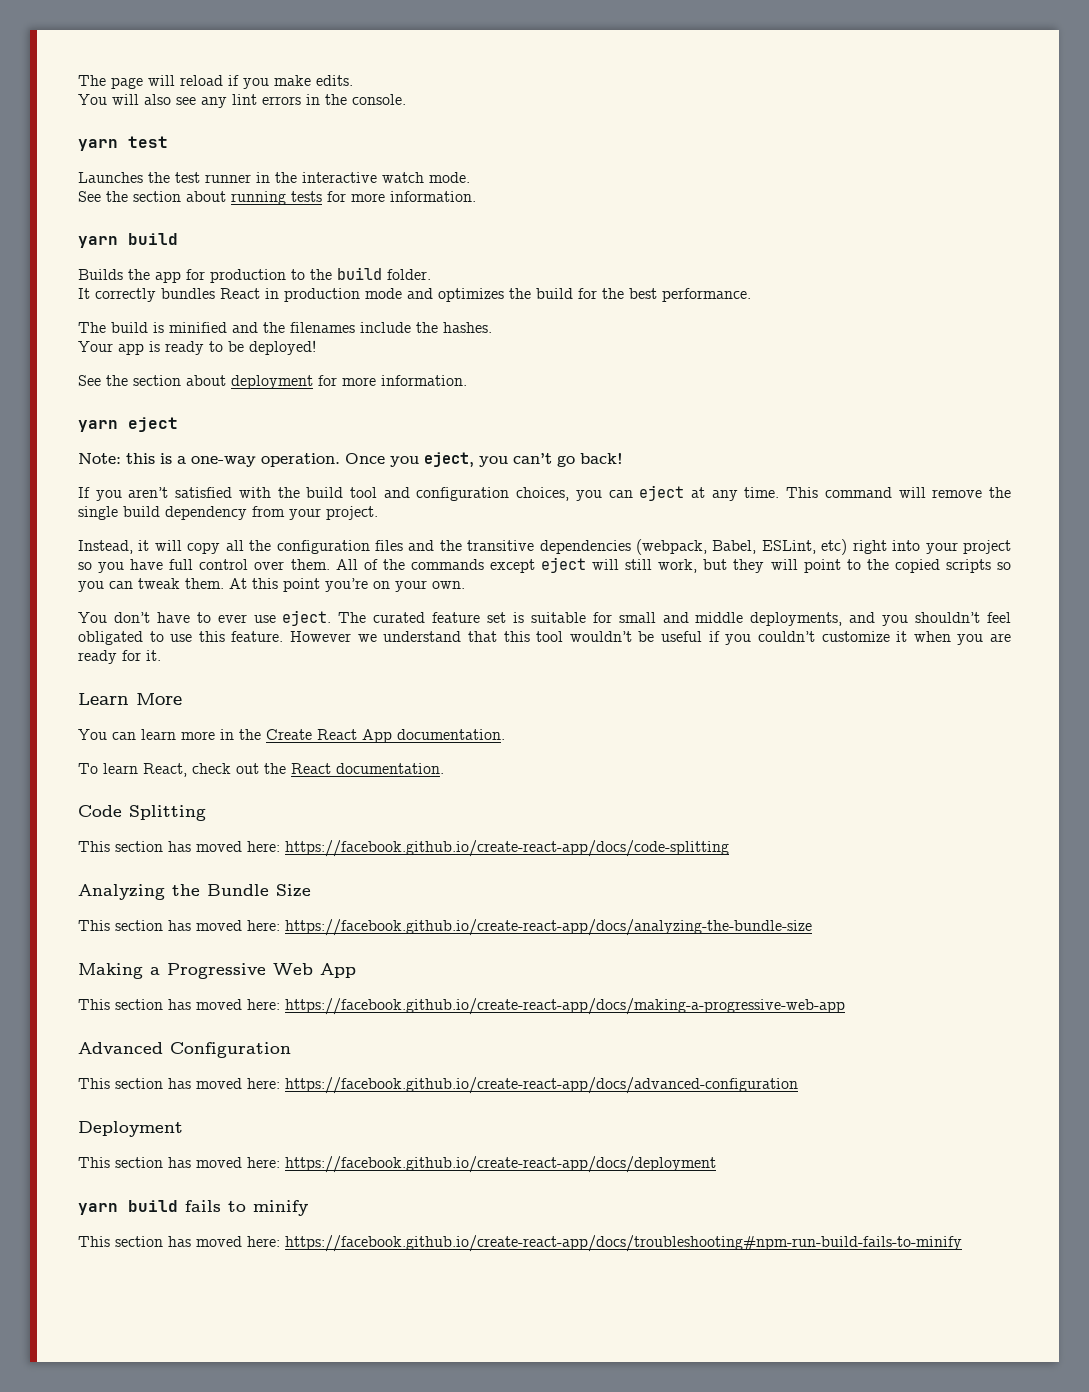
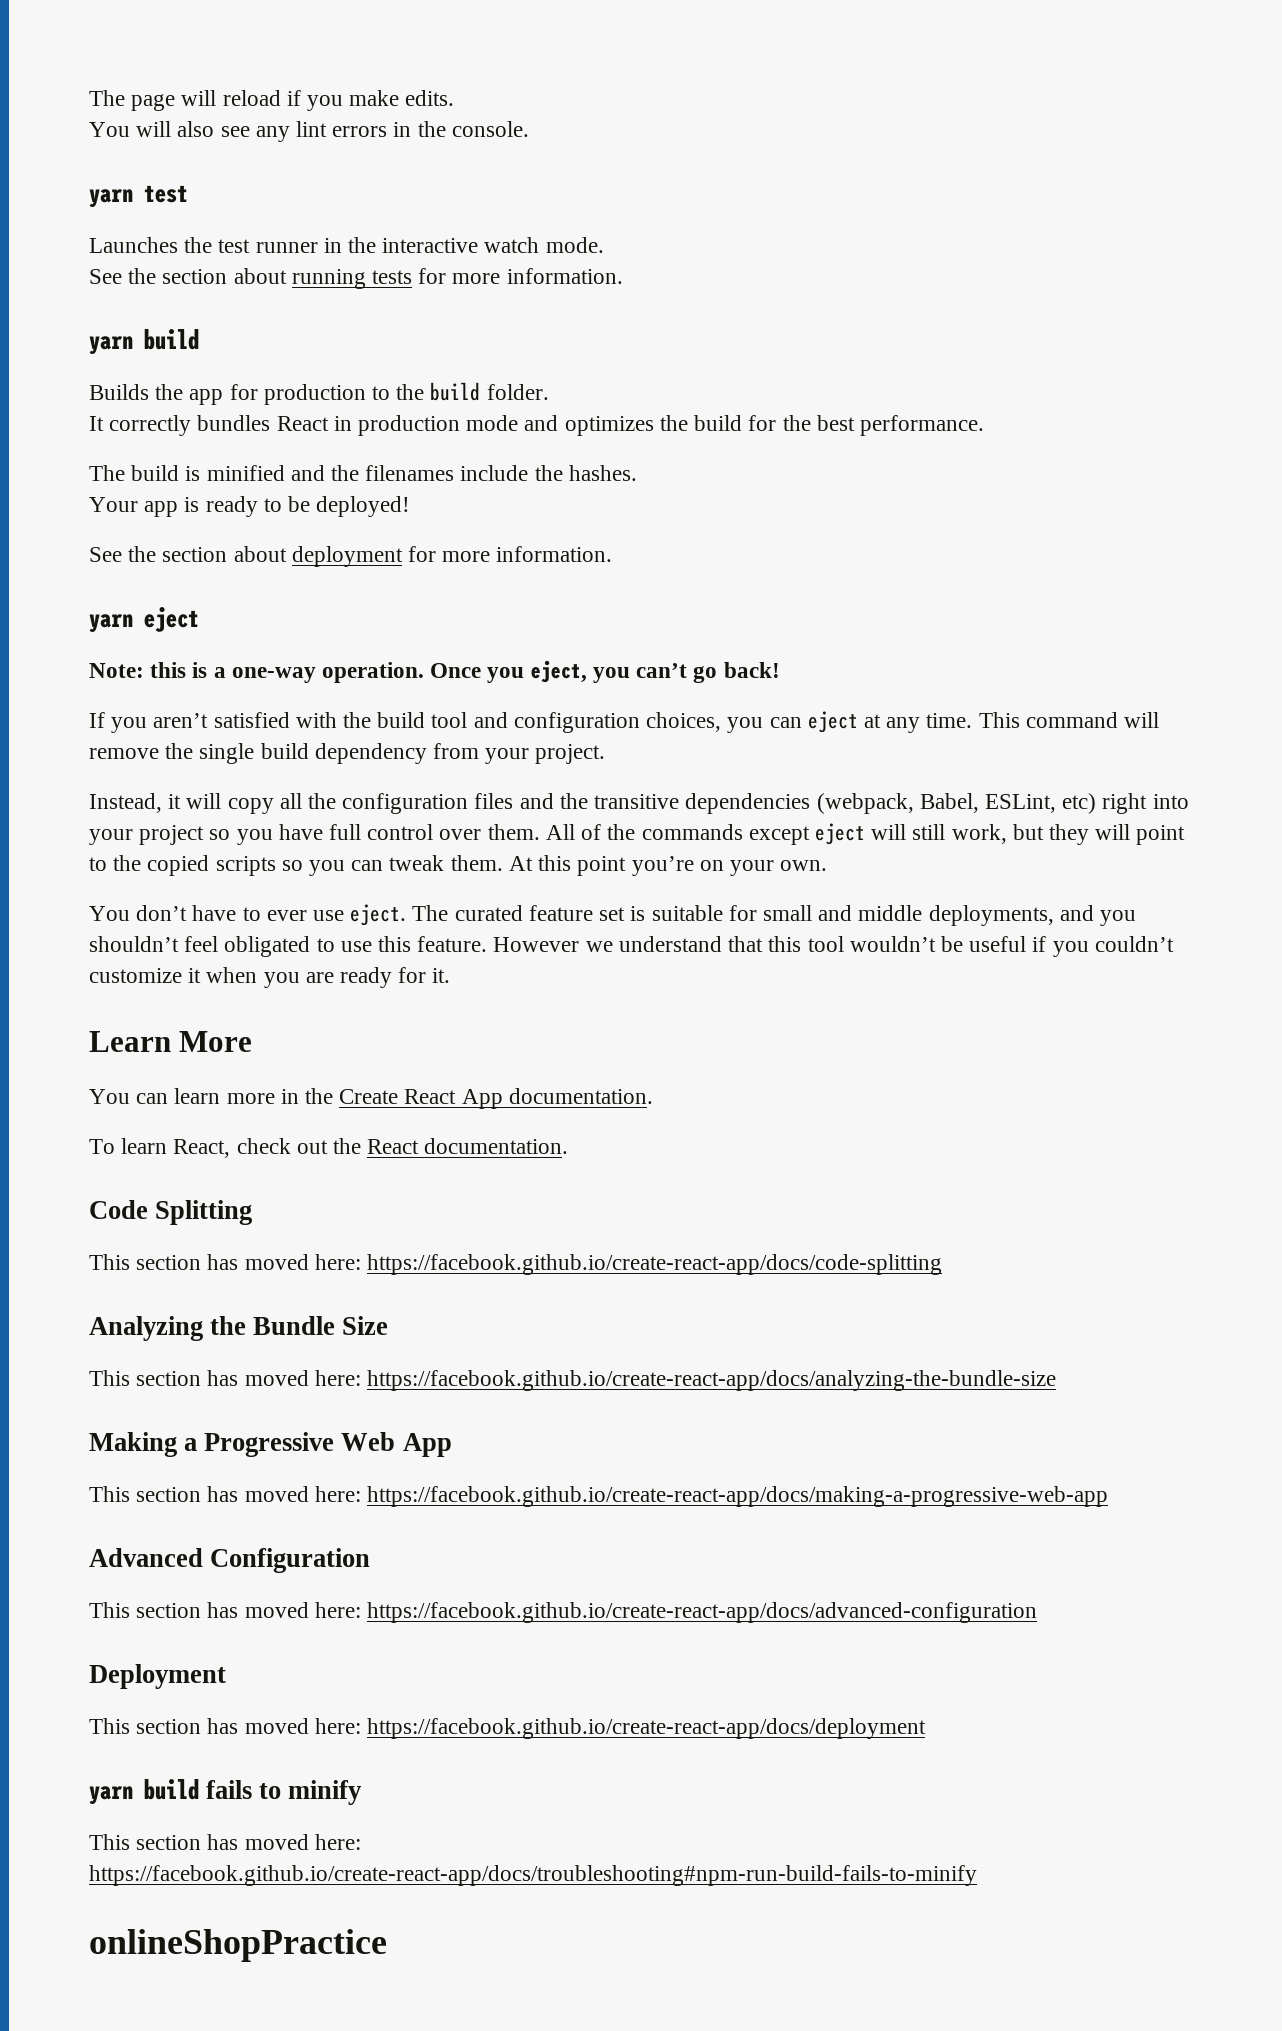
(962, 1243) none -> [89,1929,387,1962] // onlineShopPractice

